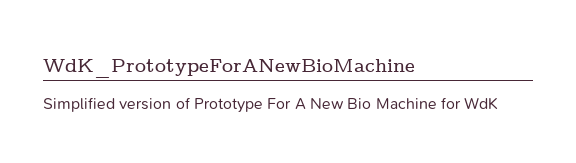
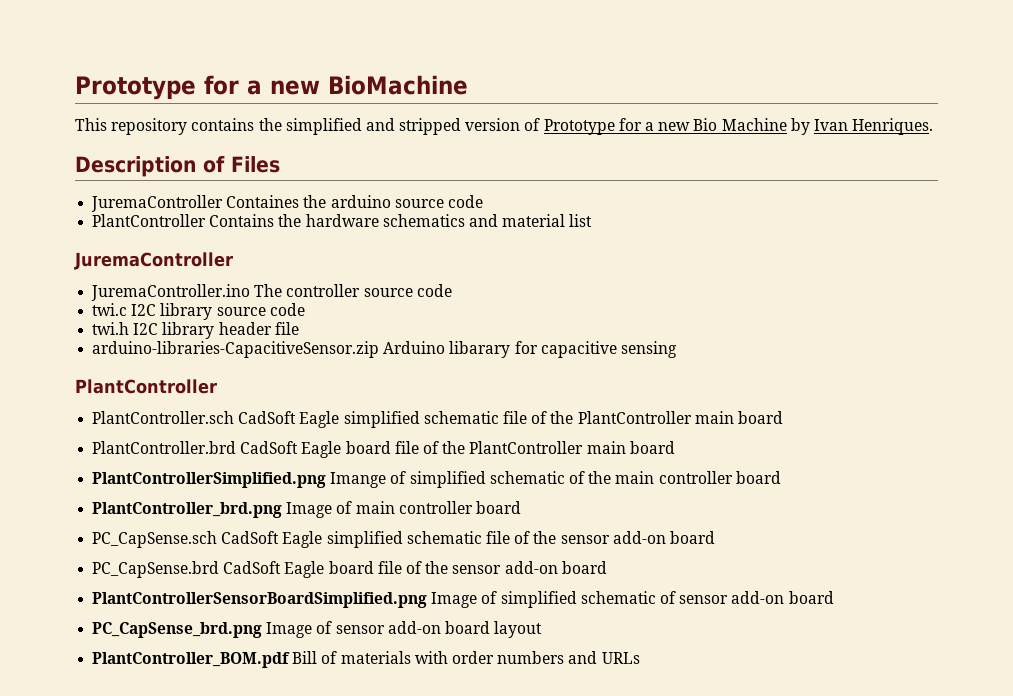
[43,59,415,78] [43,97,499,113] WdK_PrototypeForANewBioMachine // Simplified version of Prototype For A New Bio Machine for WdK -> [75,75,468,100] [75,118,934,135] [75,156,280,177] [91,195,483,212] [92,214,593,227] [74,252,233,270] [91,284,452,301] [92,303,305,320] [92,322,299,339] [92,341,677,358] [75,379,217,394] [92,411,783,428] [92,441,675,458] [92,471,781,488] [92,501,521,518] [92,531,715,548] [92,561,607,578] [92,591,834,608] [92,621,543,638] [92,651,640,668] Prototype for a new BioMachine // This repository contains the simplified and stripped version of Prototype for a new Bio Machine by Ivan Henriques. // Description of Files // JuremaController Containes the arduino source code // PlantController Contains the hardware schematics and material list // JuremaController // JuremaController.ino The controller source code // twi.c I2C library source code // twi.h I2C library header file // arduino-libraries-CapacitiveSensor.zip Arduino libarary for capacitive sensing // PlantController // PlantController.sch CadSoft Eagle simplified schematic file of the PlantController main board // PlantController.brd CadSoft Eagle board file of the PlantController main board // PlantControllerSimplified.png Imange of simplified schematic of the main controller board // PlantController_brd.png Image of main controller board // PC_CapSense.sch CadSoft Eagle simplified schematic file of the sensor add-on board // PC_CapSense.brd CadSoft Eagle board file of the sensor add-on board // PlantControllerSensorBoardSimplified.png Image of simplified schematic of sensor add-on board // PC_CapSense_brd.png Image of sensor add-on board layout // PlantController_BOM.pdf Bill of materials with order numbers and URLs

